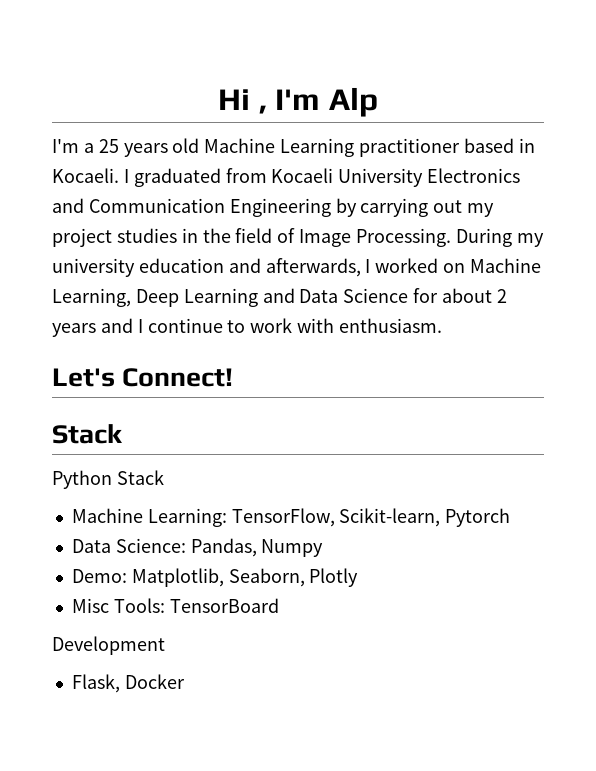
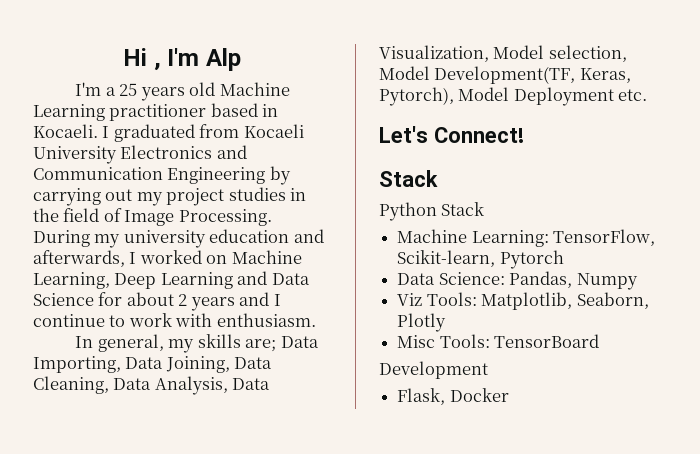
(443, 325) none -> [75,334,319,353] [33,356,273,373] [33,376,271,395] [379,45,627,62] [379,66,631,84] [379,87,648,106] // In general, my skills are; Data Importing, Data Joining, Data Cleaning, Data Analysis, Data Visualization, Model selection, Model Development(TF, Keras, Pytorch), Model Deployment etc.
[71,569,127,583] Demo: -> [397,292,477,306] Viz Tools:

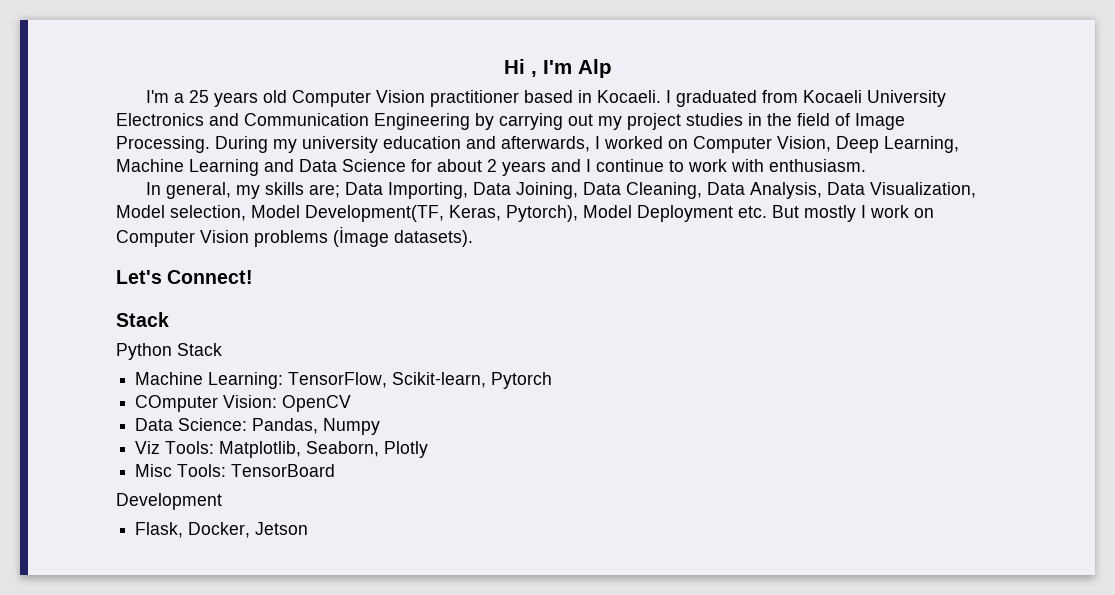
[219,82,290,96] [33,104,105,121] Machine Learning -> [291,90,425,107] Computer Vision
[231,250,302,264] [33,272,157,289] Machine Learning, Deep -> [693,136,959,153] [116,159,184,172] Computer Vision, Deep Learning, Machine
(648, 95) none -> [772,205,934,222] [116,226,473,247] But mostly I work on Computer Vision problems (İmage datasets).
(564, 259) none -> [135,395,352,412] // COmputer Vision: OpenCV
[449,388,509,402] Docker -> [188,522,309,538] Docker, Jetson

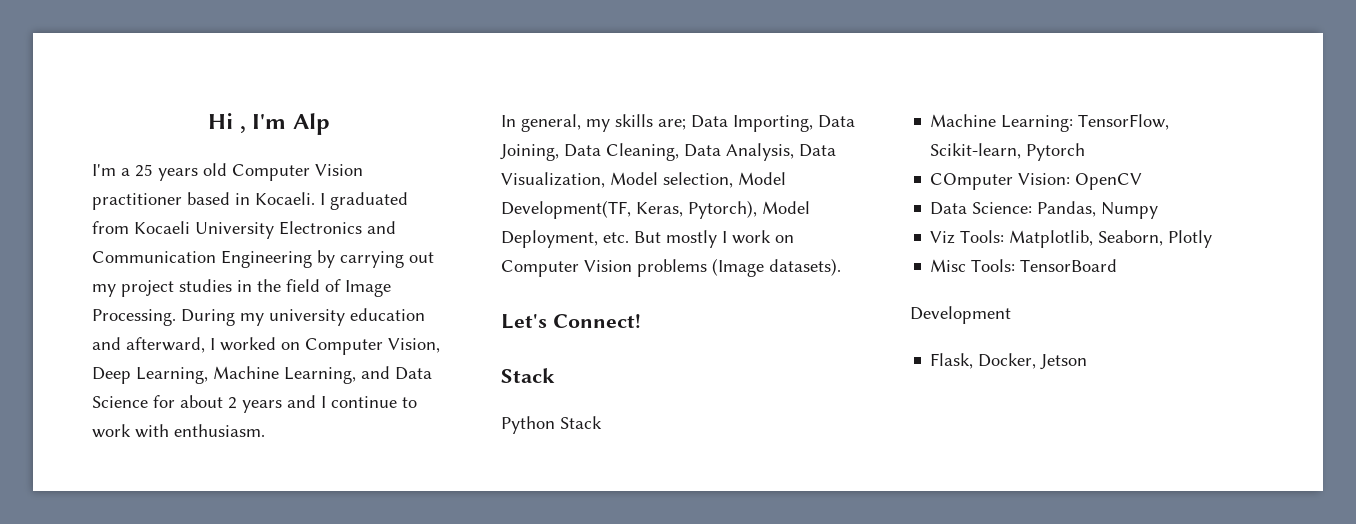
[501,136,590,152] afterwards, -> [126,337,205,353] afterward,
[189,159,259,176] Learning -> [284,367,356,384] Learning,
[637,205,733,222] Deployment -> [501,230,598,248] Deployment,
[333,226,389,247] (İmage -> [712,258,764,277] (Image

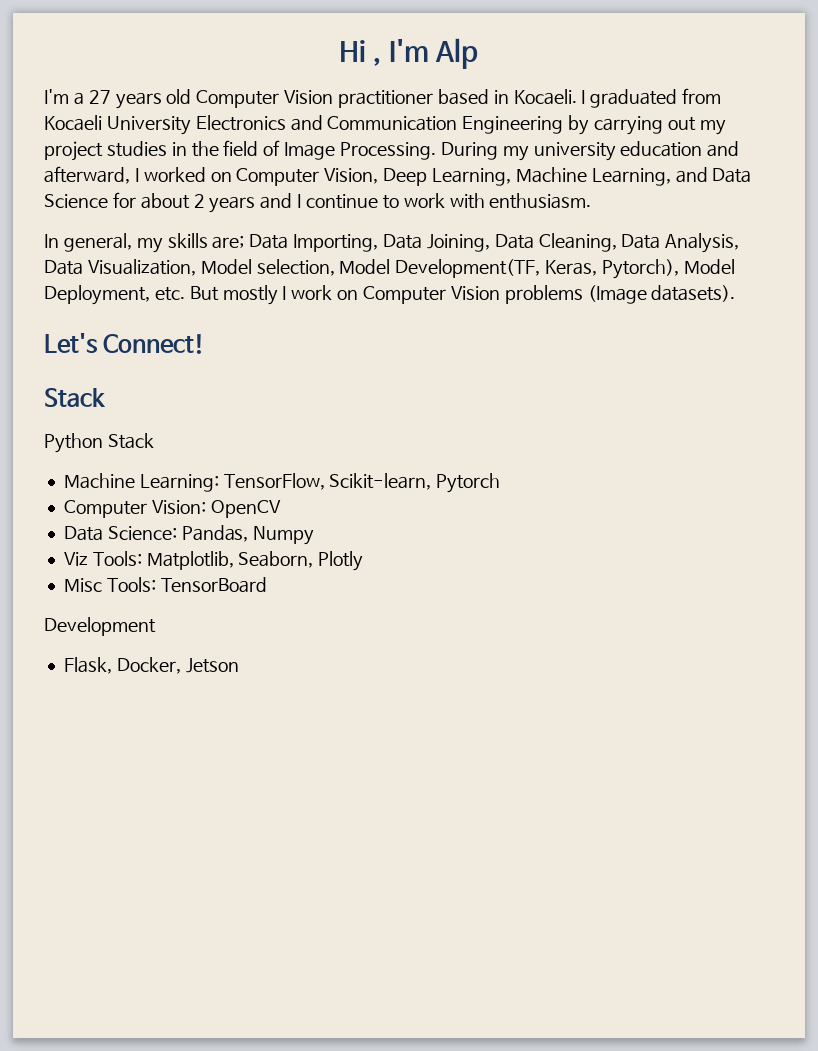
[135,164,153,177] 25 -> [88,90,111,104] 27
[930,173,1014,190] COmputer -> [63,500,147,518] Computer

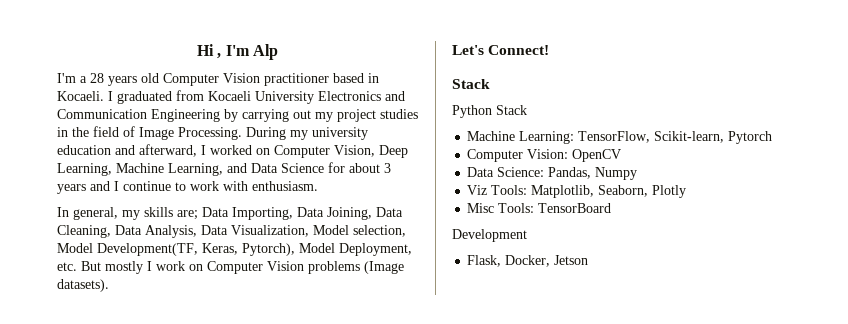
[88,90,111,104] 27 -> [90,73,104,83] 28
[193,194,205,208] 2 -> [384,163,391,173] 3

